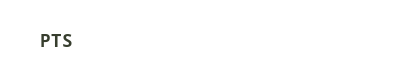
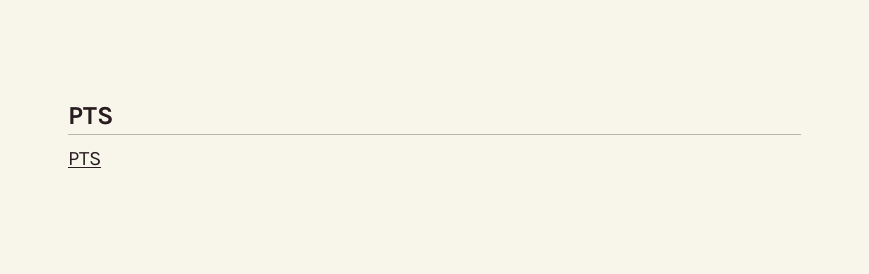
[40,34,73,47] PTS -> [68,106,114,125] [68,151,101,166] PTS // PTS

